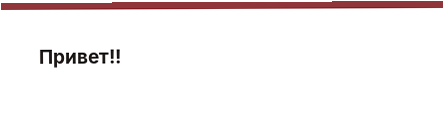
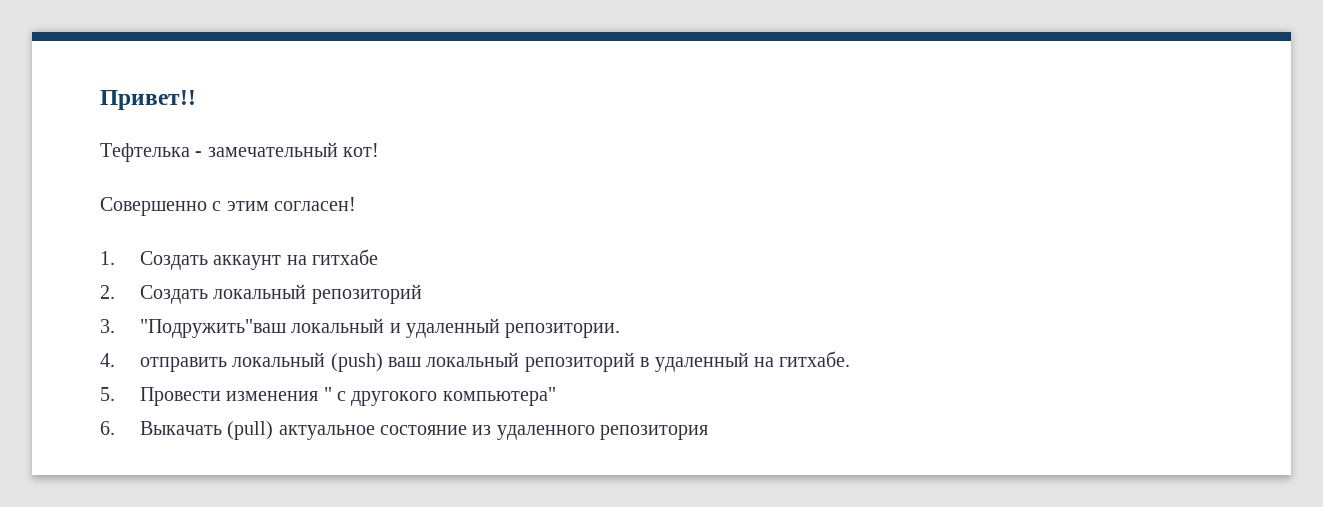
(122, 58) none -> [100,142,380,162] [100,197,357,216] [100,249,379,270] [100,284,422,304] [100,318,621,338] [100,351,851,372] [100,387,556,406] [100,421,709,440] // Тефтелька - замечательный кот! // Совершенно с этим согласен! // 1. Создать аккаунт на гитхабе // 2. Создать локальный репозиторий // 3. "Подружить"ваш локальный и удаленный репозитории. // 4. отправить локальный (push) ваш локальный репозиторий в удаленный на гитхабе. // 5. Провести изменения " с другокого компьютера" // 6. Выкачать (pull) актуальное состояние из удаленного репозитория

